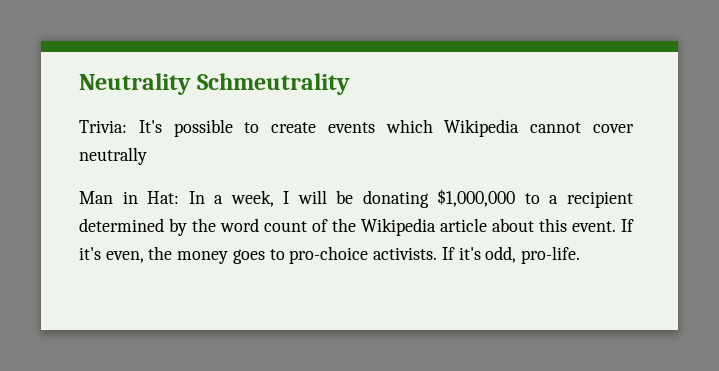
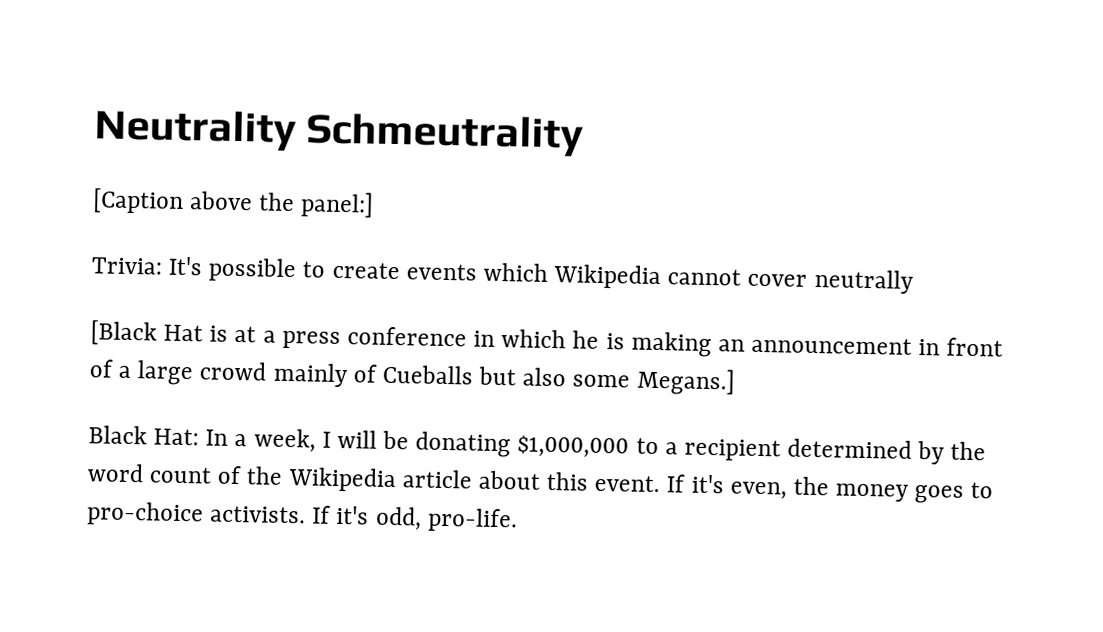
(351, 84) none -> [92,188,375,218] // [Caption above the panel:]
[79,191,138,204] Man in -> [90,320,1004,358] [89,359,736,396] [88,425,147,445] [Black Hat is at a press conference in which he is making an announcement in front of a large crowd mainly of Cueballs but also some Megans.] // Black

